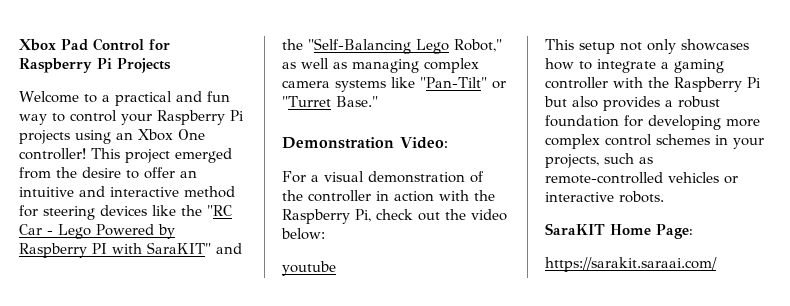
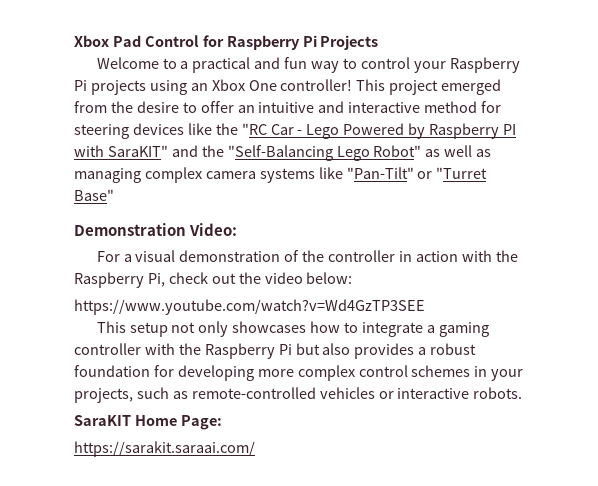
[454,39,502,52] Robot," -> [373,145,422,157] Robot"
[335,96,378,107] Base." -> [74,189,114,201] Base"
[282,261,336,276] youtube -> [74,299,425,315] https://www.youtube.com/watch?v=Wd4GzTP3SEE

